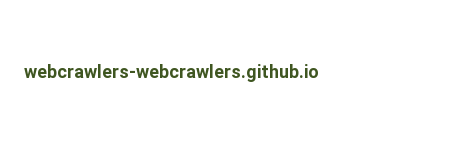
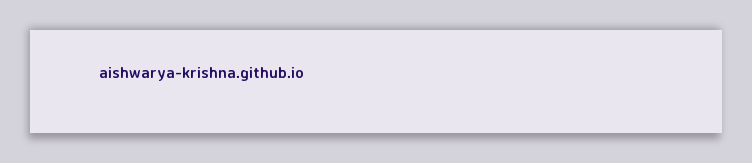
[24,64,319,82] webcrawlers-webcrawlers.github.io -> [99,67,304,81] aishwarya-krishna.github.io

